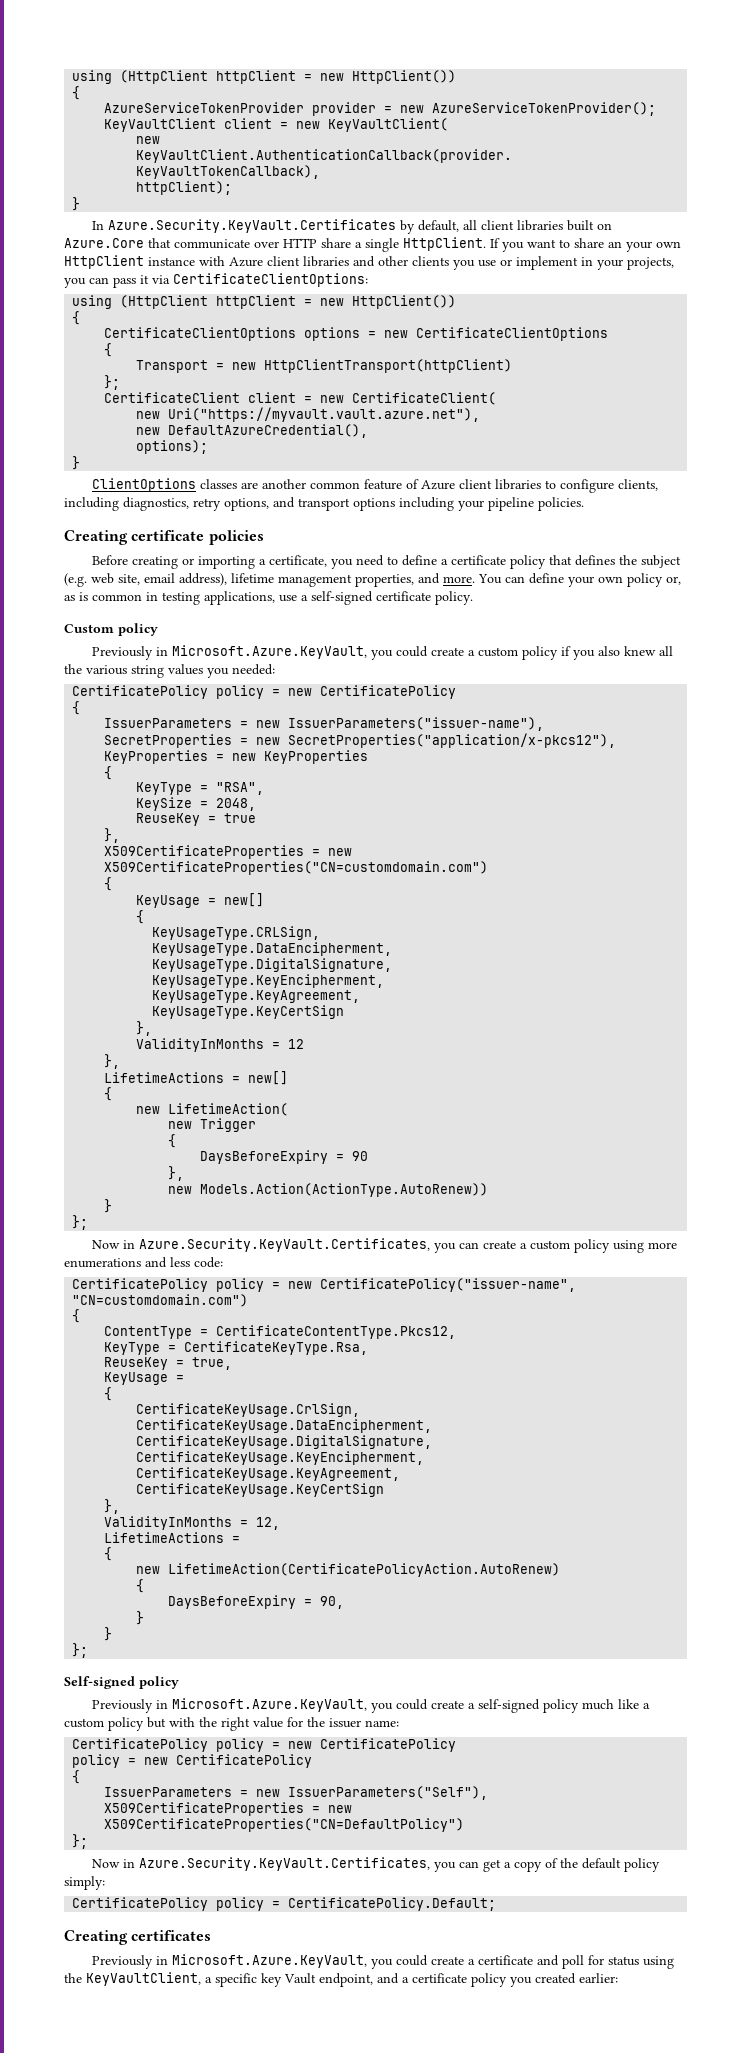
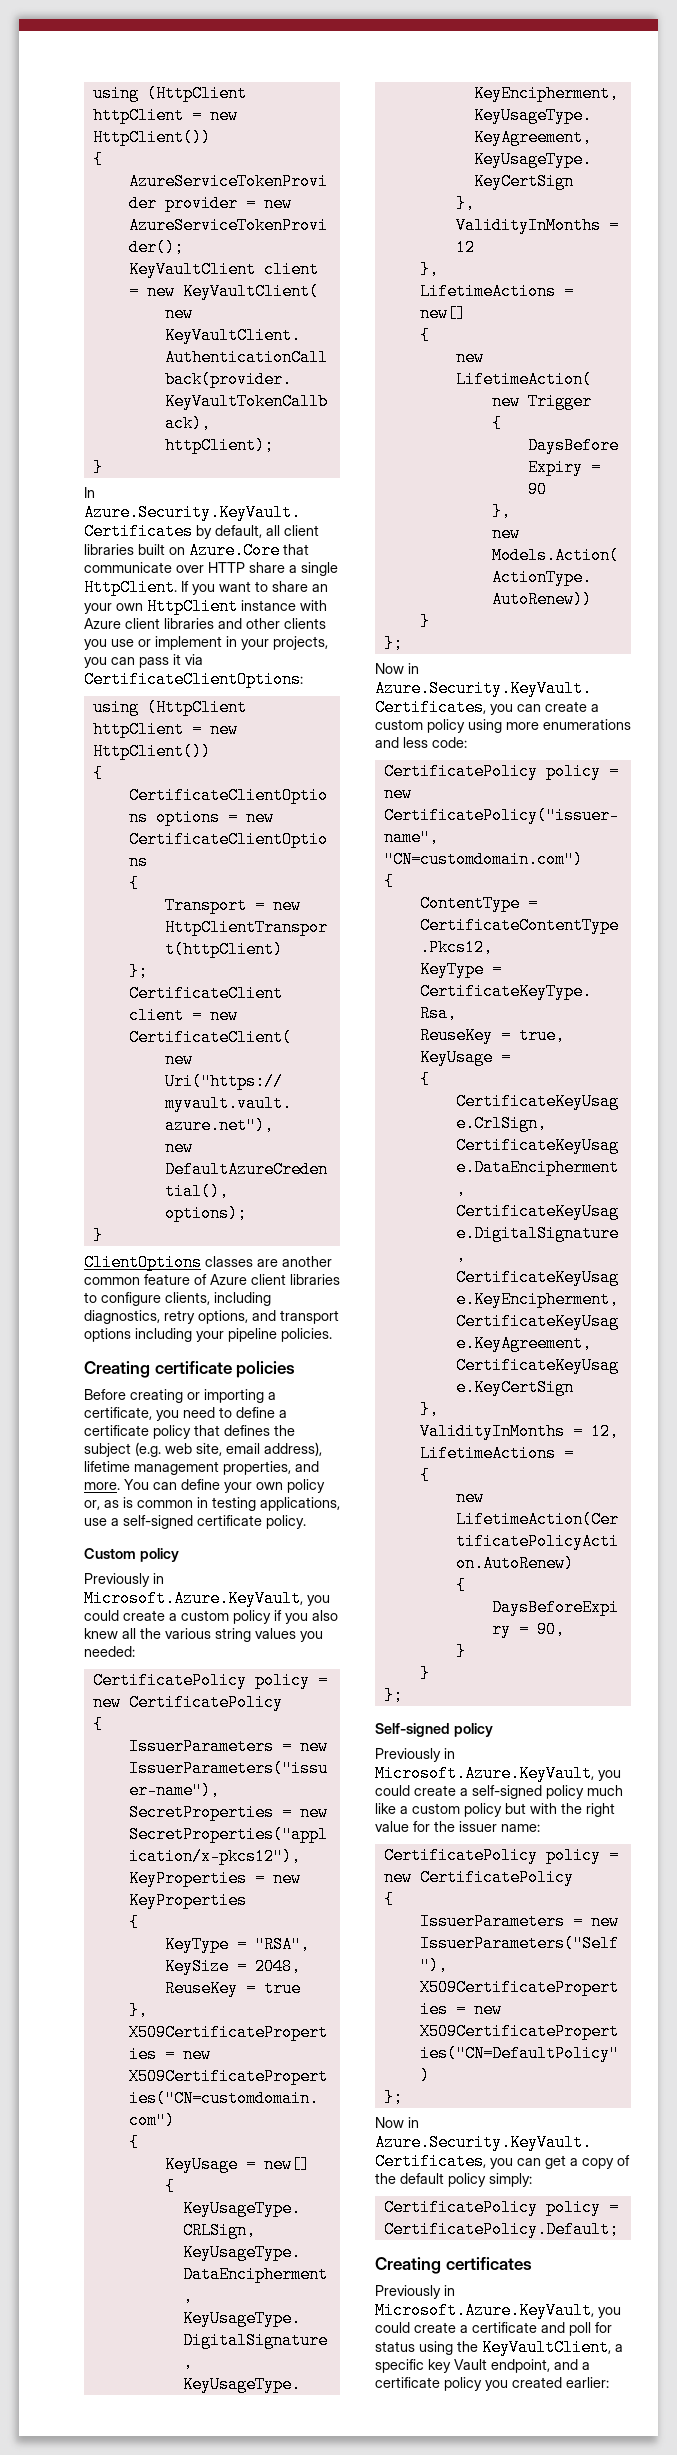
[72,1754,313,1768] // policy = new CertificatePolicy -> (574, 1877) none

